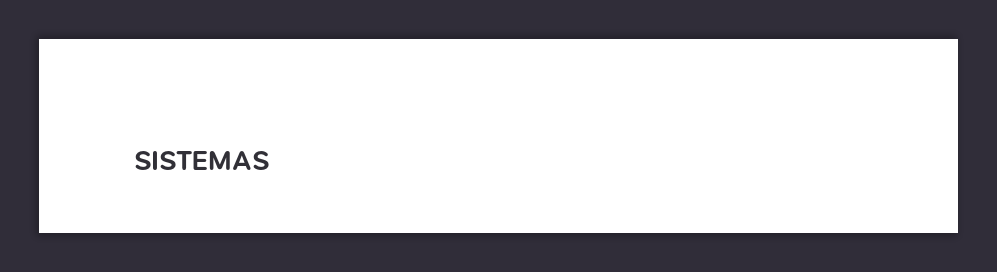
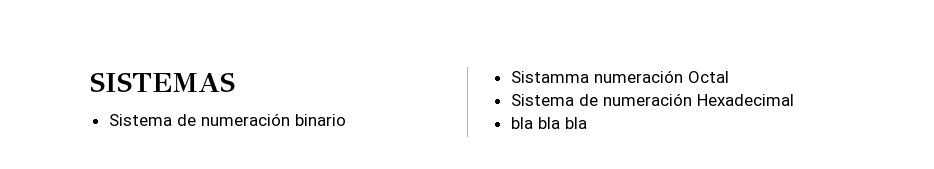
(269, 160) none -> [108,113,346,126] [510,70,729,83] [510,93,794,106] [510,117,587,129] // Sistema de numeración binario // Sistamma numeración Octal // Sistema de numeración Hexadecimal // bla bla bla

